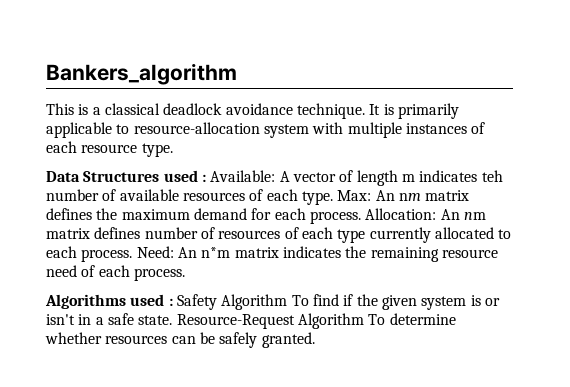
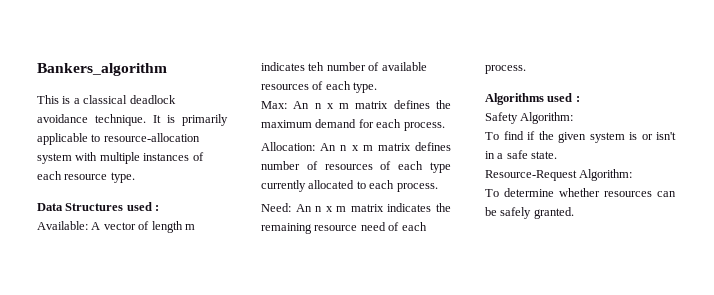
(206, 178) none -> (160, 208) //
(333, 198) none -> (378, 87) //
[398,193,421,201] nm -> [314,103,350,109] n x m
(361, 217) none -> (445, 126) //
[463,212,486,220] nm -> [340,145,373,151] n x m
(133, 255) none -> (438, 187) //
[201,247,231,258] n*m -> [315,206,347,212] n x m
[176,294,288,310] Safety Algorithm -> [485,112,574,124] // Safety Algorithm: //
[176,313,364,329] Resource-Request Algorithm -> [485,169,633,181] // Resource-Request Algorithm: //

